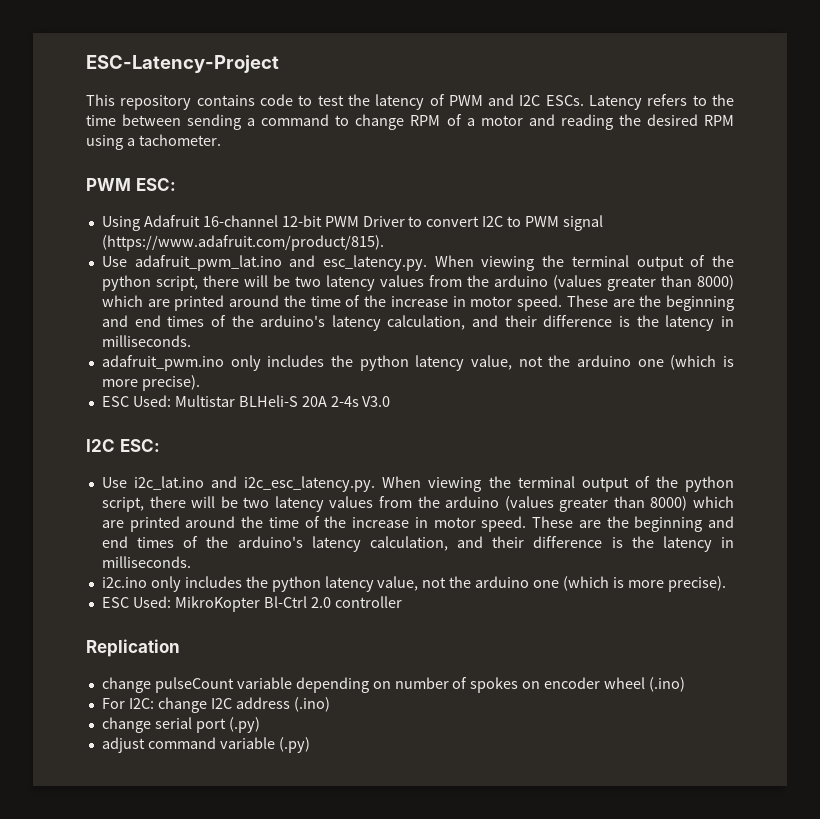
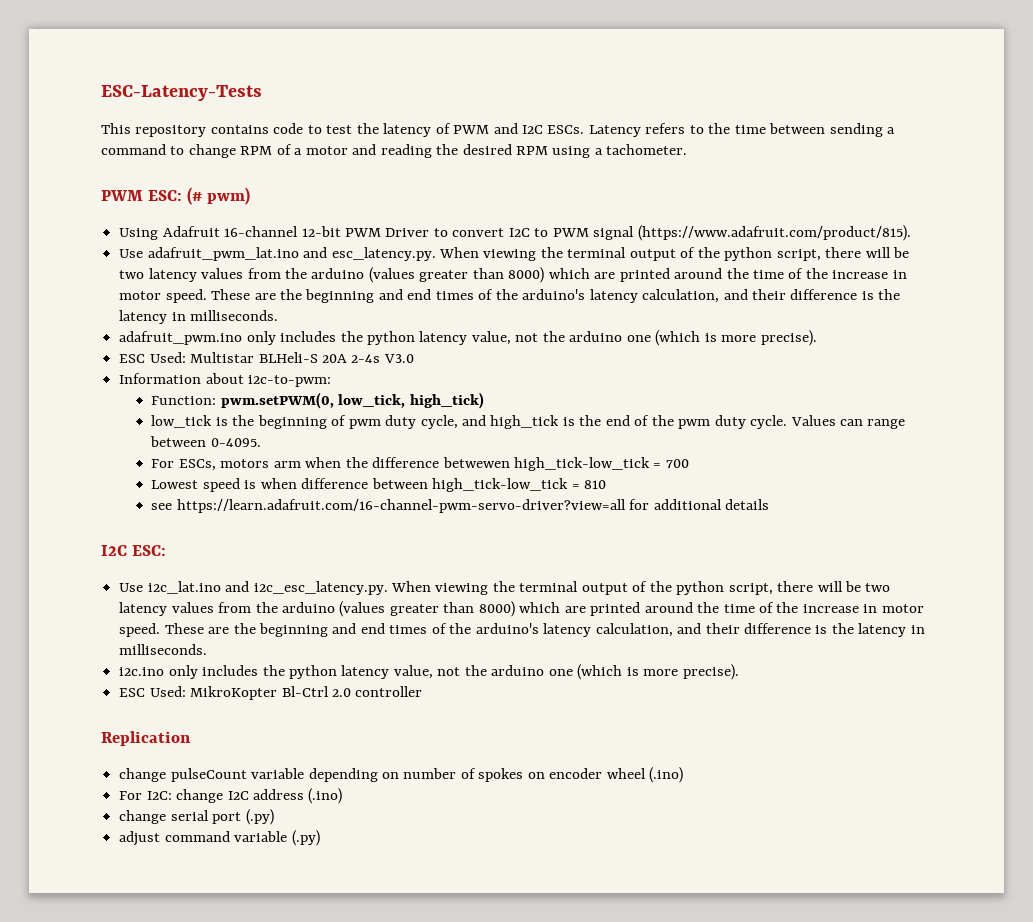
[86,55,279,73] ESC-Latency-Project -> [101,85,262,101] ESC-Latency-Tests
(176, 184) none -> [187,187,251,205] (# pwm)
(391, 401) none -> [119,373,332,387] [151,392,484,409] [151,415,906,429] [150,436,261,447] [151,457,689,471] [151,478,607,492] [151,499,770,513] // Information about i2c-to-pwm: // Function: pwm.setPWM(0, low_tick, high_tick) // low_tick is the beginning of pwm duty cycle, and high_tick is the end of the pwm duty cycle. Values can range between 0-4095. // For ESCs, motors arm when the difference betwewen high_tick-low_tick = 700 // Lowest speed is when difference between high_tick-low_tick = 810 // see https://learn.adafruit.com/16-channel-pwm-servo-driver?view=all for additional details

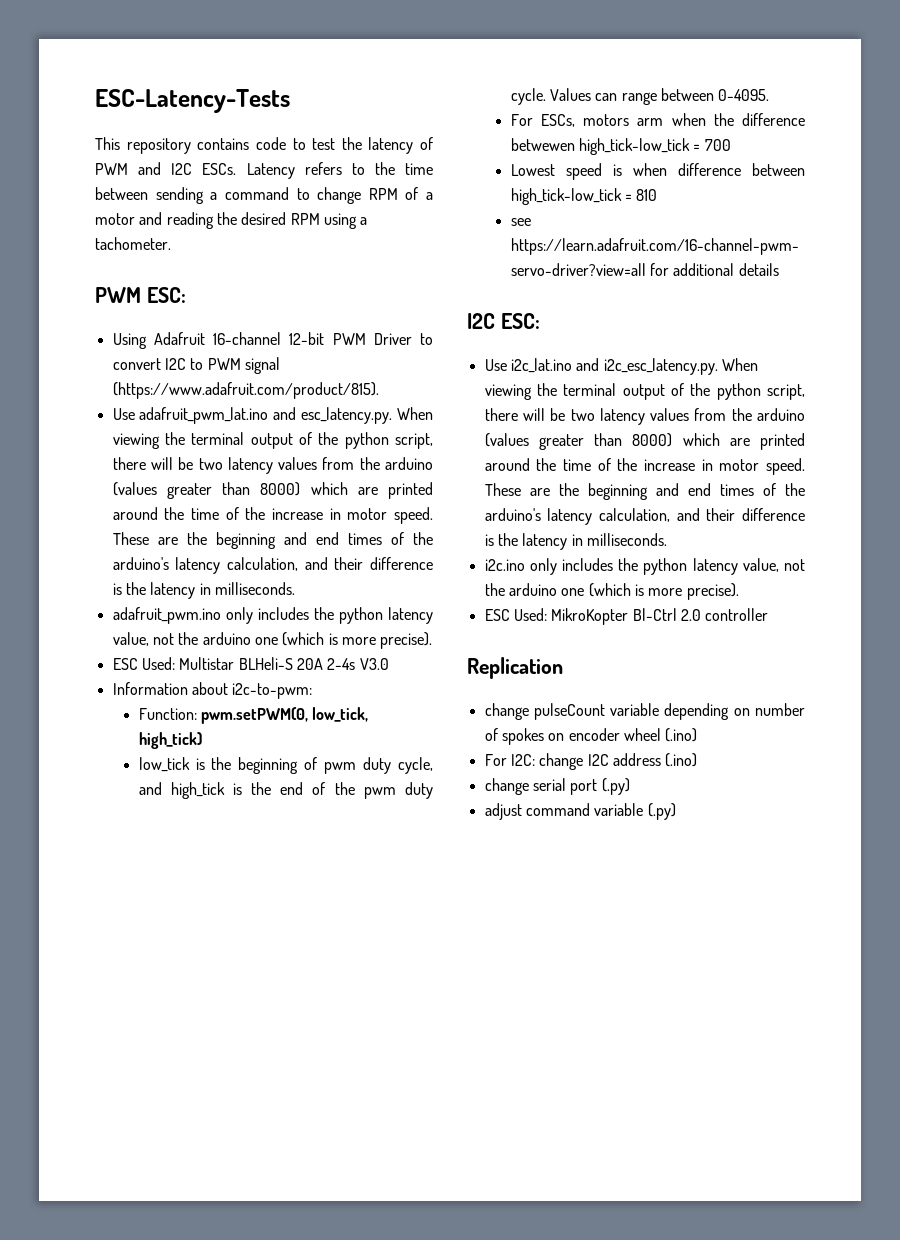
[187,187,251,205] (# pwm) -> (186, 295) none

